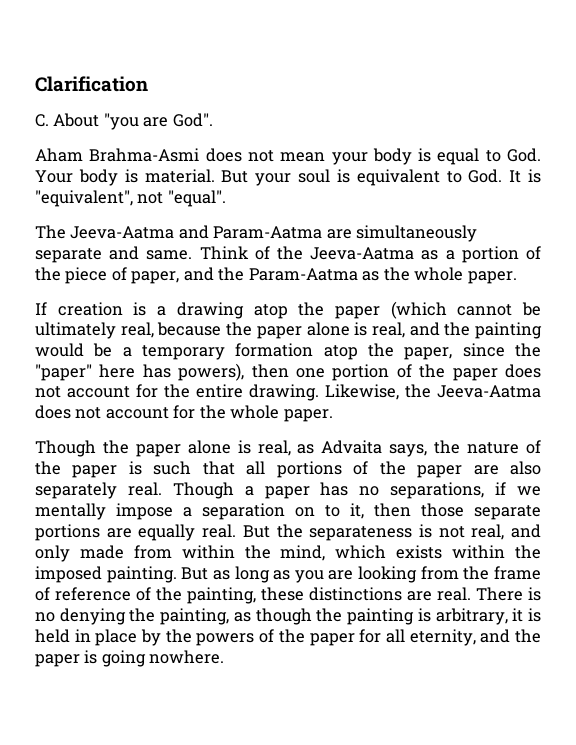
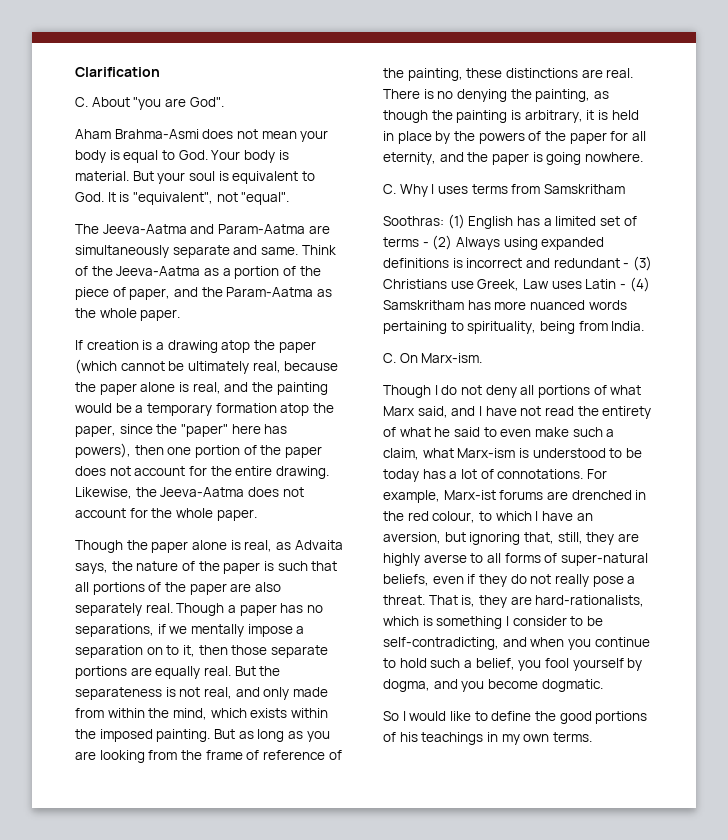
(225, 657) none -> [383,184,625,197] [383,214,637,229] [383,235,605,250] [383,256,652,271] [383,277,650,292] [383,300,627,310] [383,321,645,334] [383,353,483,363] [383,385,642,398] [383,406,652,419] [383,427,615,437] [383,448,642,460] [383,469,607,482] [383,490,647,503] [383,511,593,523] [383,532,639,545] [383,553,648,566] [383,574,636,587] [383,595,645,608] [383,616,603,629] [383,637,650,650] [383,658,643,671] [383,679,603,692] [383,711,648,724] [383,732,592,745] // C. Why I uses terms from Samskritham // Soothras: (1) English has a limited set of terms - (2) Always using expanded definitions is incorrect and redundant - (3) Christians use Greek, Law uses Latin - (4) Samskritham has more nuanced words pertaining to spirituality, being from India. // C. On Marx-ism. // Though I do not deny all portions of what Marx said, and I have not read the entirety of what he said to even make such a claim, what Marx-ism is understood to be today has a lot of connotations. For example, Marx-ist forums are drenched in the red colour, to which I have an aversion, but ignoring that, still, they are highly averse to all forms of super-natural beliefs, even if they do not really pose a threat. That is, they are hard-rationalists, which is something I consider to be self-contradicting, and when you continue to hold such a belief, you fool yourself by dogma, and you become dogmatic. // So I would like to define the good portions of his teachings in my own terms.

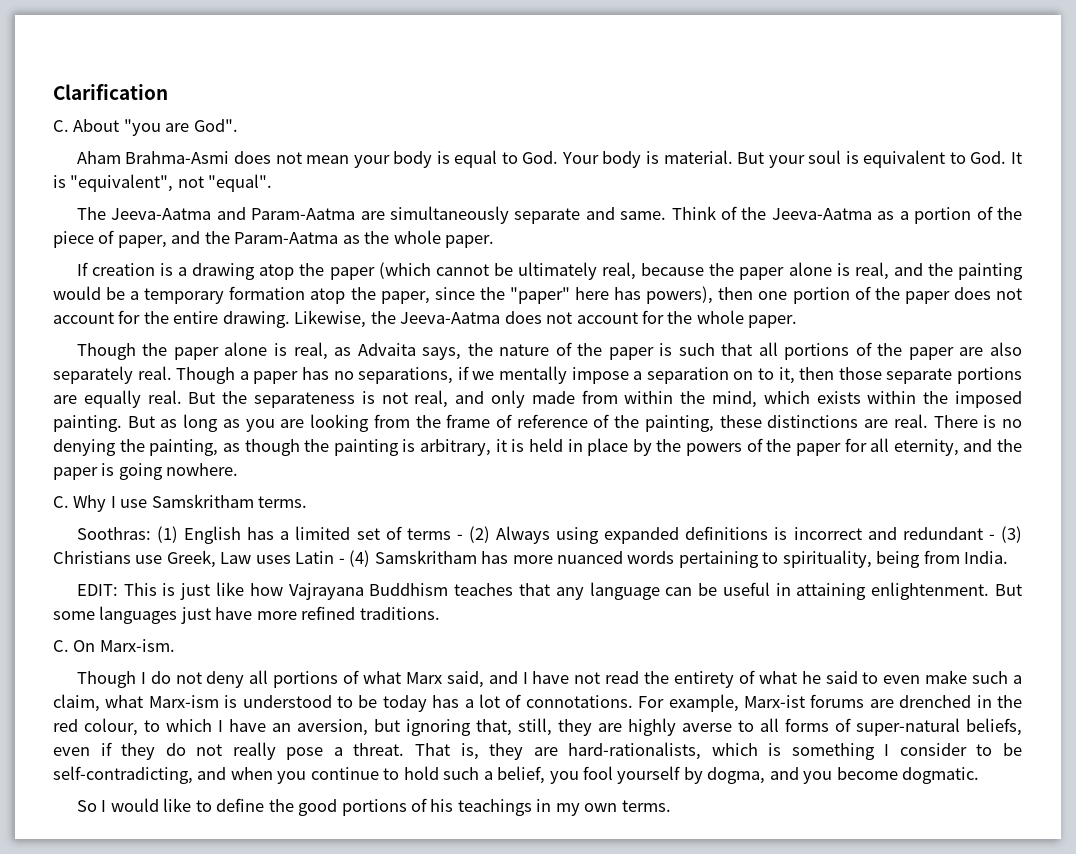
[437,184,625,194] uses terms from Samskritham -> [120,494,308,508] use Samskritham terms.
(645, 326) none -> [76,582,1023,600] [53,606,440,624] // EDIT: This is just like how Vajrayana Buddhism teaches that any language can be useful in attaining enlightenment. But some languages just have more refined traditions.

